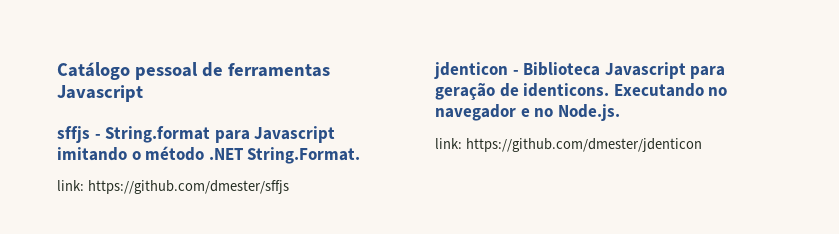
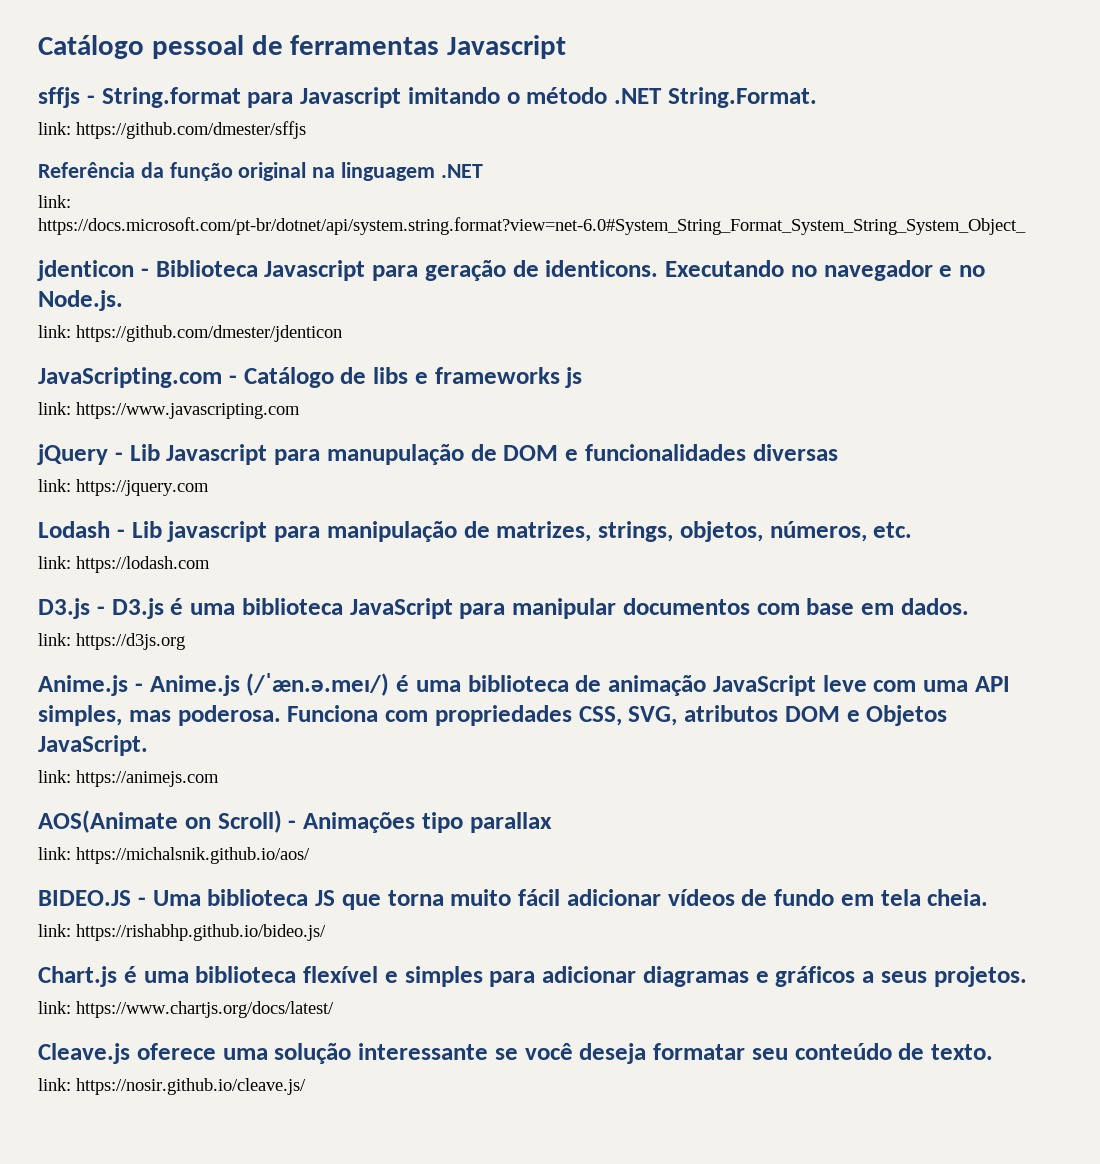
(289, 187) none -> [38,162,483,181] [38,195,71,208] [38,217,1026,235] // Referência da função original na linguagem .NET // link: https://docs.microsoft.com/pt-br/dotnet/api/system.string.format?view=net-6.0#System_String_Format_System_String_System_Object_
(702, 145) none -> [38,367,583,388] [38,402,300,419] [37,444,838,465] [38,479,209,496] [38,521,913,542] [38,556,210,573] [38,598,969,619] [38,633,185,650] [38,673,1010,696] [38,705,948,726] [38,735,148,756] [38,770,219,787] [38,810,552,833] [38,847,310,864] [38,889,989,910] [38,924,326,941] [38,966,1027,987] [38,1001,334,1018] [38,1043,993,1064] [38,1078,306,1095] // JavaScripting.com - Catálogo de libs e frameworks js // link: https://www.javascripting.com // jQuery - Lib Javascript para manupulação de DOM e funcionalidades diversas // link: https://jquery.com // Lodash - Lib javascript para manipulação de matrizes, strings, objetos, números, etc. // link: https://lodash.com // D3.js - D3.js é uma biblioteca JavaScript para manipular documentos com base em dados. // link: https://d3js.org // Anime.js - Anime.js (/ˈæn.ə.meɪ/) é uma biblioteca de animação JavaScript leve com uma API simples, mas poderosa. Funciona com propriedades CSS, SVG, atributos DOM e Objetos JavaScript. // link: https://animejs.com // AOS(Animate on Scroll) - Animações tipo parallax // link: https://michalsnik.github.io/aos/ // BIDEO.JS - Uma biblioteca JS que torna muito fácil adicionar vídeos de fundo em tela cheia. // link: https://rishabhp.github.io/bideo.js/ // Chart.js é uma biblioteca flexível e simples para adicionar diagramas e gráficos a seus projetos. // link: https://www.chartjs.org/docs/latest/ // Cleave.js oferece uma solução interessante se você deseja formatar seu conteúdo de texto. // link: https://nosir.github.io/cleave.js/

